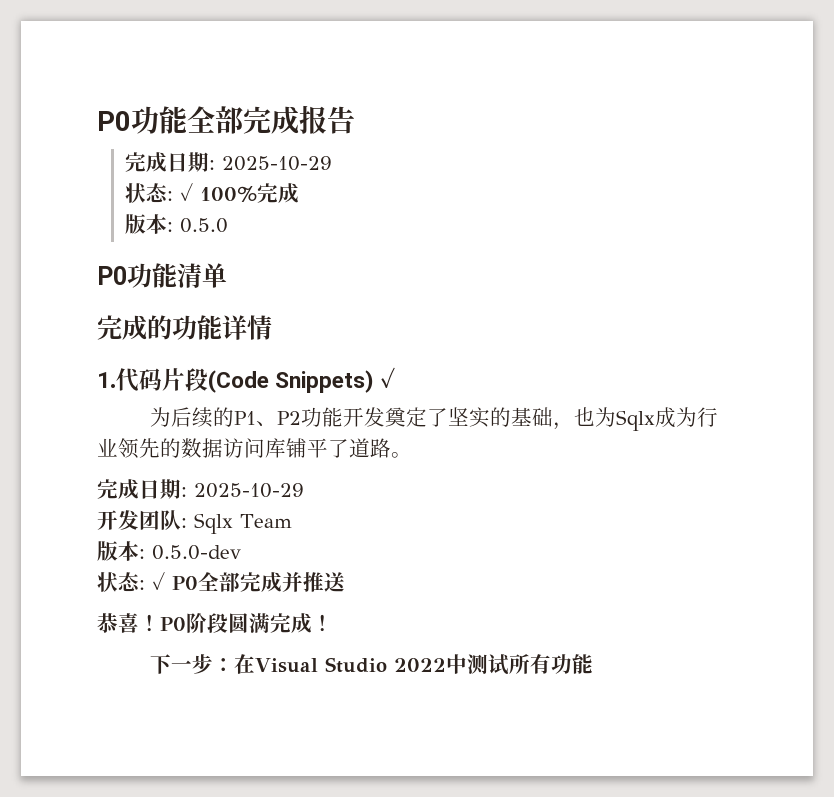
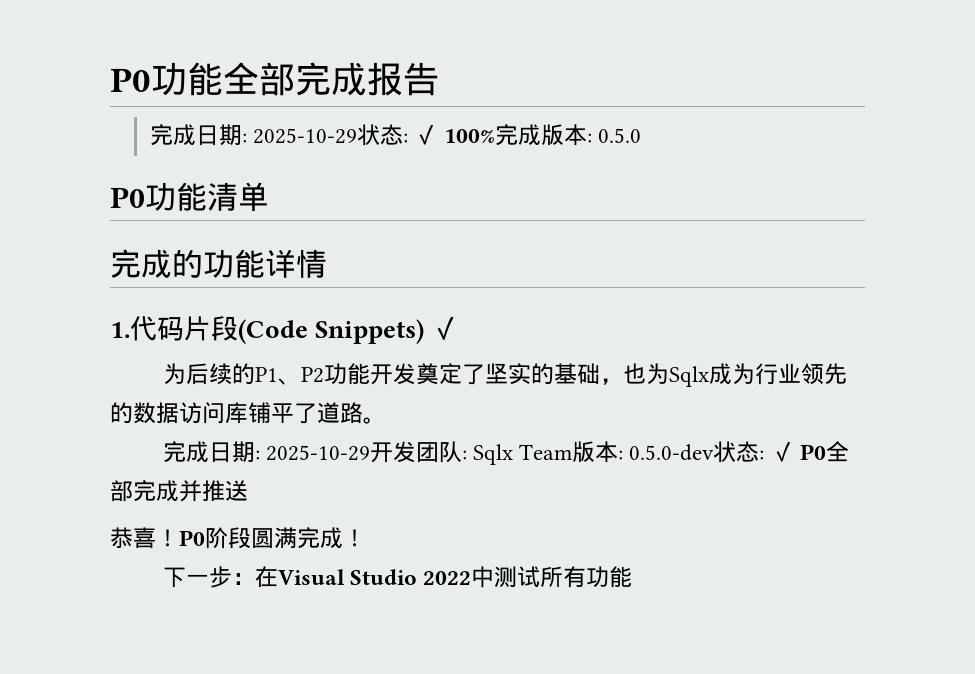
(332, 163) // -> (358, 136) none
(299, 193) // -> (541, 135) none
(304, 490) // -> (370, 453) none
(292, 521) // -> (573, 452) none
(241, 552) // -> (715, 452) none

